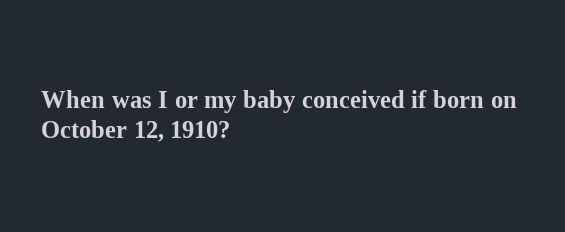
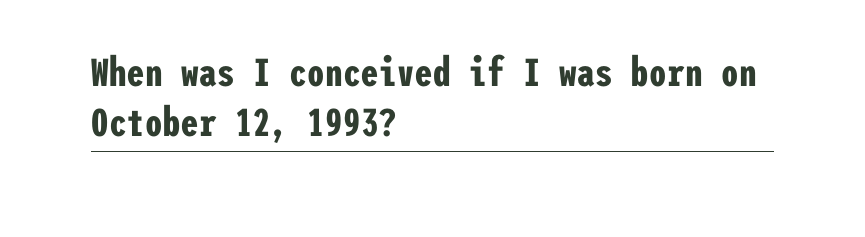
[174,90,428,113] or my baby conceived if -> [289,54,613,87] conceived if I was
[170,121,231,138] 1910? -> [307,108,397,137] 1993?

